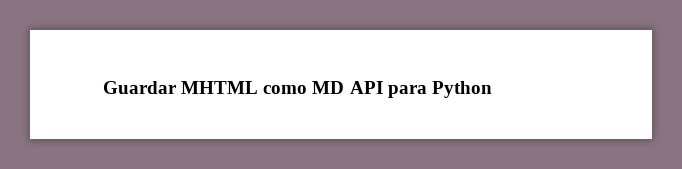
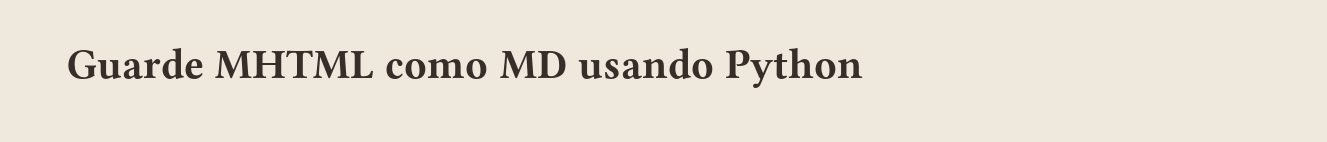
[103,81,177,94] Guardar -> [67,48,204,79] Guarde
[349,81,427,98] API para -> [577,48,714,79] usando

